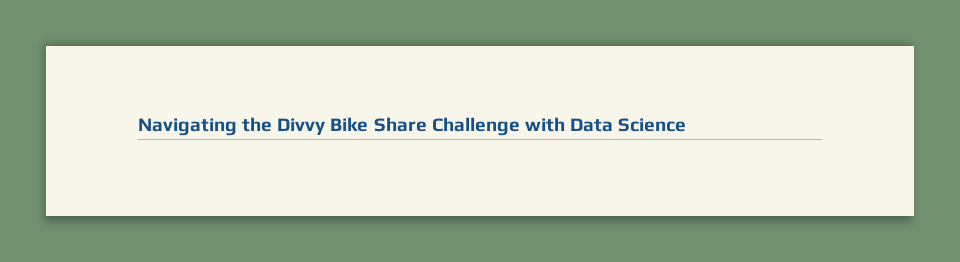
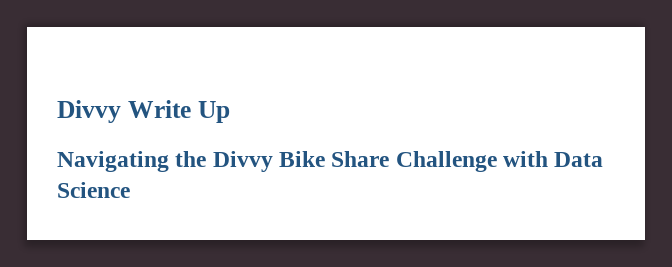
(138, 127) none -> [57,100,230,123] Divvy Write Up //

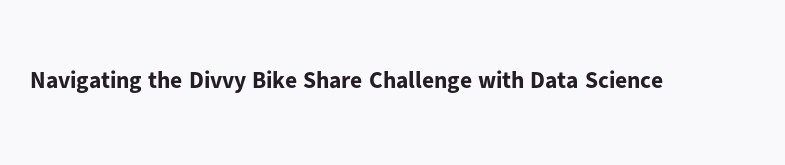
[57,100,230,123] Divvy Write Up // -> (30, 81) none

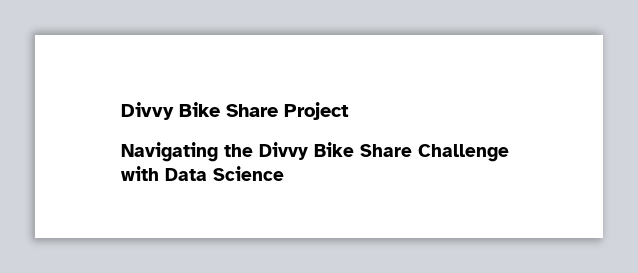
(30, 81) none -> [121,102,349,120] Divvy Bike Share Project //

